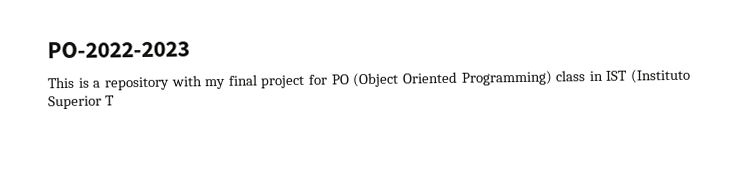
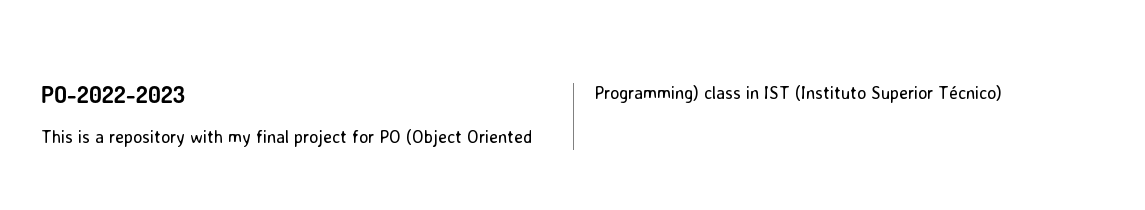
[104,95,115,106] T -> [938,85,1002,101] Técnico)

